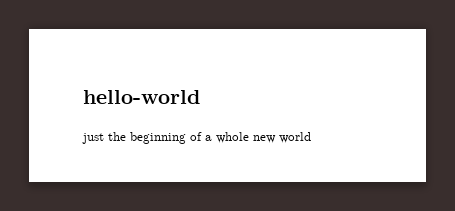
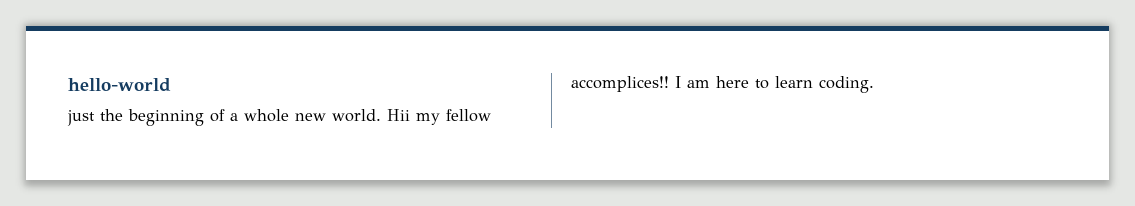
[279,132,311,143] world -> [332,109,491,125] [571,76,874,93] world. Hii my fellow accomplices!! I am here to learn coding.

